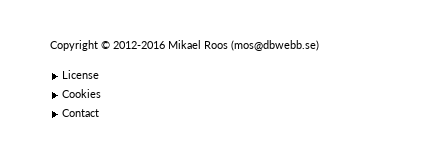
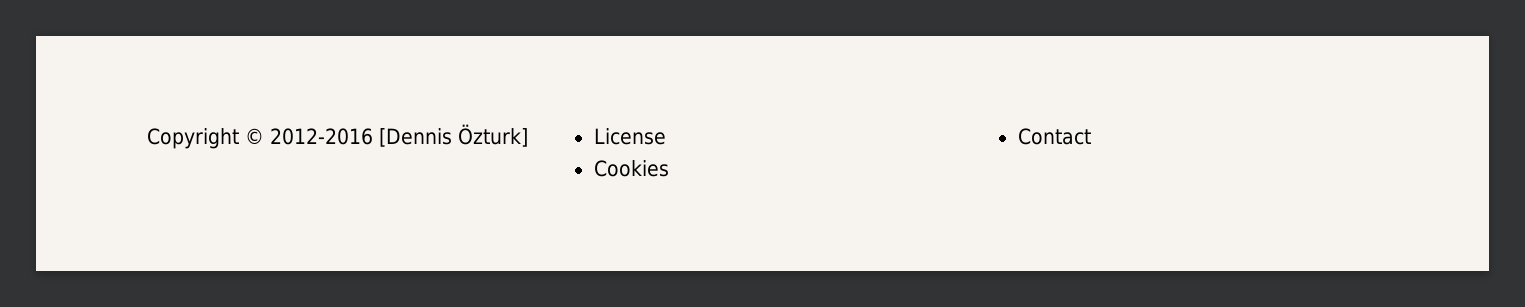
[168,40,319,51] Mikael Roos (mos@dbwebb.se) -> [379,124,528,147] [Dennis Özturk]

